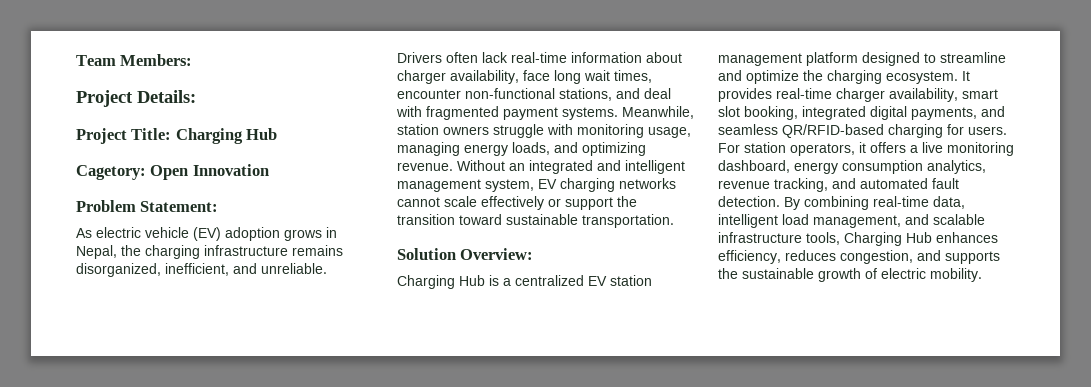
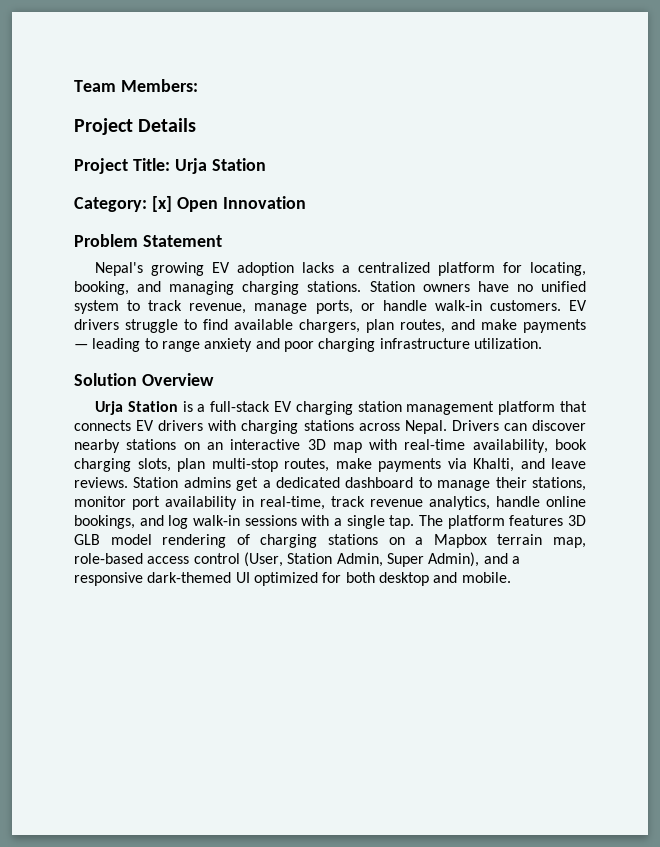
[137,90,196,103] Details: -> [138,118,197,132] Details
[175,128,278,144] [76,165,146,180] Charging Hub // Cagetory: -> [174,158,266,174] [74,196,172,212] Urja Station // Category: [x]
[140,201,219,212] [76,227,337,241] [76,245,343,259] [76,263,327,277] [397,52,682,63] [397,70,652,84] [397,88,671,101] [396,106,694,120] [397,124,691,138] [397,142,646,156] [397,160,685,174] [397,178,676,192] [397,196,637,210] [397,214,674,228] [397,248,534,260] [397,275,652,289] [718,52,1006,66] [718,70,970,84] [718,88,998,102] [718,106,1005,120] [718,124,1007,138] [718,142,1014,156] [718,160,986,174] [718,178,959,192] [718,196,965,210] [718,214,985,228] [718,232,998,246] [718,250,1000,264] [718,268,982,282] Statement: // As electric vehicle (EV) adoption grows in Nepal, the charging infrastructure remains disorganized, inefficient, and unreliable. Drivers often lack real-time information about charger availability, face long wait times, encounter non-functional stations, and deal with fragmented payment systems. Meanwhile, station owners struggle with monitoring usage, managing energy loads, and optimizing revenue. Without an integrated and intelligent management system, EV charging networks cannot scale effectively or support the transition toward sustainable transportation. // Solution Overview: // Charging Hub is a centralized EV station management platform designed to streamline and optimize the charging ecosystem. It provides real-time charger availability, smart slot booking, integrated digital payments, and seamless QR/RFID-based charging for users. For station operators, it offers a live monitoring dashboard, energy consumption analytics, revenue tracking, and automated fault detection. By combining real-time data, intelligent load management, and scalable infrastructure tools, Charging Hub enhances efficiency, reduces congestion, and supports the sustainable growth of electric mobility. -> [142,235,222,247] [95,262,586,276] [74,281,586,295] [74,300,588,314] [74,319,586,333] [74,338,542,352] [74,373,214,386] [95,401,587,415] [74,420,587,434] [74,439,587,453] [74,458,586,472] [74,477,586,491] [74,496,586,510] [74,515,586,529] [74,534,587,548] [74,552,520,567] [74,572,511,586] Statement // Nepal's growing EV adoption lacks a centralized platform for locating, booking, and managing charging stations. Station owners have no unified system to track revenue, manage ports, or handle walk-in customers. EV drivers struggle to find available chargers, plan routes, and make payments — leading to range anxiety and poor charging infrastructure utilization. // Solution Overview // Urja Station is a full-stack EV charging station management platform that connects EV drivers with charging stations across Nepal. Drivers can discover nearby stations on an interactive 3D map with real-time availability, book charging slots, plan multi-stop routes, make payments via Khalti, and leave reviews. Station admins get a dedicated dashboard to manage their stations, monitor port availability in real-time, track revenue analytics, handle online bookings, and log walk-in sessions with a single tap. The platform features 3D GLB model rendering of charging stations on a Mapbox terrain map, role-based access control (User, Station Admin, Super Admin), and a responsive dark-themed UI optimized for both desktop and mobile.

